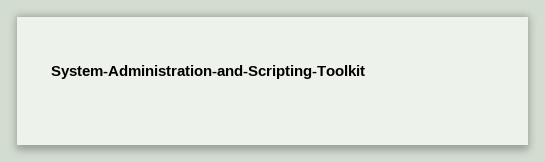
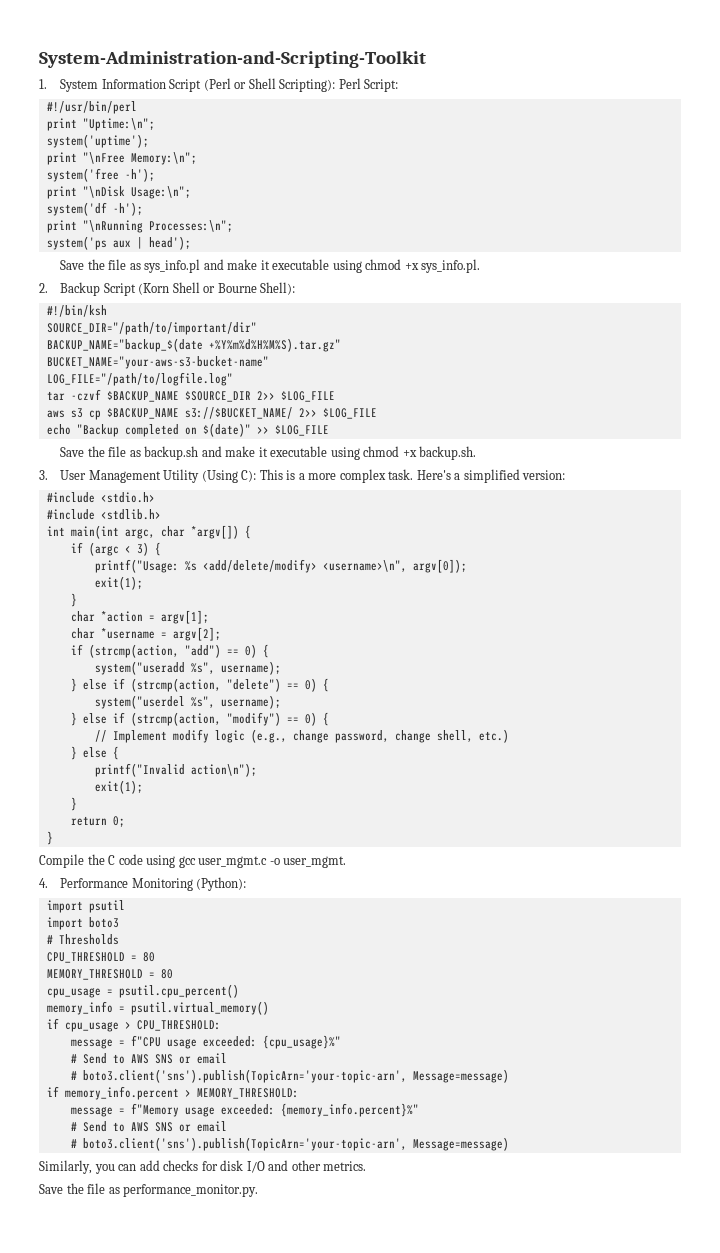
(365, 72) none -> [39,78,399,92] [46,101,137,114] [46,118,155,131] [46,134,149,148] [46,152,197,165] [46,168,155,182] [46,186,191,199] [46,202,143,216] [46,220,233,233] [46,236,191,250] [60,259,481,273] [39,282,296,296] [46,305,107,317] [46,322,257,335] [46,338,341,352] [46,356,269,369] [46,372,233,386] [46,389,335,402] [46,407,377,420] [46,423,329,437] [60,446,477,460] [39,469,566,483] [46,492,155,503] [46,509,161,520] [46,525,251,539] [70,542,161,556] [94,559,467,573] [94,576,143,590] [70,593,77,607] [70,610,209,624] [70,627,221,641] [70,644,269,658] [94,661,281,675] [70,678,329,692] [94,695,281,709] [70,712,329,726] [94,729,509,743] [70,746,119,760] [94,763,257,777] [94,780,143,794] [70,797,77,811] [70,816,125,827] [46,831,53,845] [39,854,347,868] [39,877,247,891] [46,900,125,913] [46,917,119,930] [46,934,119,945] [46,952,155,963] [46,969,173,980] [46,984,239,998] [46,1001,269,1015] [46,1018,221,1032] [70,1035,341,1049] [70,1053,227,1064] [70,1069,509,1083] [46,1086,299,1100] [70,1103,419,1117] [70,1121,227,1132] [70,1137,509,1151] [39,1160,367,1174] [39,1183,259,1197] // 1. System Information Script (Perl or Shell Scripting): Perl Script: // #!/usr/bin/perl // print "Uptime:\n"; // system('uptime'); // print "\nFree Memory:\n"; // system('free -h'); // print "\nDisk Usage:\n"; // system('df -h'); // print "\nRunning Processes:\n"; // system('ps aux | head'); // Save the file as sys_info.pl and make it executable using chmod +x sys_info.pl. // 2. Backup Script (Korn Shell or Bourne Shell): // #!/bin/ksh // SOURCE_DIR="/path/to/important/dir" // BACKUP_NAME="backup_$(date +%Y%m%d%H%M%S).tar.gz" // BUCKET_NAME="your-aws-s3-bucket-name" // LOG_FILE="/path/to/logfile.log" // tar -czvf $BACKUP_NAME $SOURCE_DIR 2>> $LOG_FILE // aws s3 cp $BACKUP_NAME s3://$BUCKET_NAME/ 2>> $LOG_FILE // echo "Backup completed on $(date)" >> $LOG_FILE // Save the file as backup.sh and make it executable using chmod +x backup.sh. // 3. User Management Utility (Using C): This is a more complex task. Here's a simplified version: // #include <stdio.h> // #include <stdlib.h> // int main(int argc, char *argv[]) { // if (argc < 3) { // printf("Usage: %s <add/delete/modify> <username>\n", argv[0]); // exit(1); // } // char *action = argv[1]; // char *username = argv[2]; // if (strcmp(action, "add") == 0) { // system("useradd %s", username); // } else if (strcmp(action, "delete") == 0) { // system("userdel %s", username); // } else if (strcmp(action, "modify") == 0) { // // Implement modify logic (e.g., change password, change shell, etc.) // } else { // printf("Invalid action\n"); // exit(1); // } // return 0; // } // Compile the C code using gcc user_mgmt.c -o user_mgmt. // 4. Performance Monitoring (Python): // import psutil // import boto3 // # Thresholds // CPU_THRESHOLD = 80 // MEMORY_THRESHOLD = 80 // cpu_usage = psutil.cpu_percent() // memory_info = psutil.virtual_memory() // if cpu_usage > CPU_THRESHOLD: // message = f"CPU usage exceeded: {cpu_usage}%" // # Send to AWS SNS or email // # boto3.client('sns').publish(TopicArn='your-topic-arn', Message=message) // if memory_info.percent > MEMORY_THRESHOLD: // message = f"Memory usage exceeded: {memory_info.percent}%" // # Send to AWS SNS or email // # boto3.client('sns').publish(TopicArn='your-topic-arn', Message=message) // Similarly, you can add checks for disk I/O and other metrics. // Save the file as performance_monitor.py.

